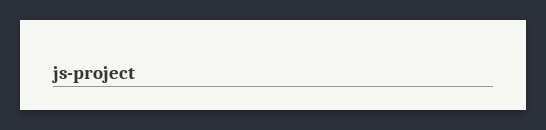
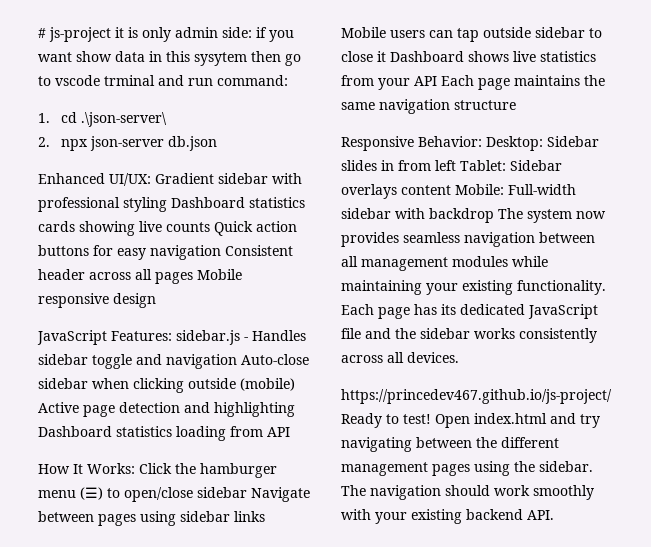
[52,66,135,83] js-project -> [38,27,294,42] [38,51,301,66] [38,75,288,86] [38,112,168,127] [38,136,218,151] [38,173,302,186] [38,197,305,212] [38,221,297,236] [38,245,293,260] [38,269,242,284] [38,293,156,308] [37,330,306,345] [38,354,309,369] [38,378,295,393] [38,402,295,417] [38,426,290,441] [38,463,277,478] [38,487,310,502] [38,511,265,526] [341,27,602,42] [341,51,596,62] [341,75,605,90] [341,99,516,114] [341,136,599,151] [341,160,562,171] [341,184,576,199] [341,208,606,223] [341,232,595,247] [341,256,548,271] [341,280,606,295] [341,304,598,319] [341,328,597,343] [341,352,459,363] [341,389,612,404] [341,413,600,428] [341,437,559,452] [341,461,593,476] [341,485,594,500] [341,509,554,524] # js-project it is only admin side: if you want show data in this sysytem then go to vscode trminal and run command: // 1. cd .\json-server\ // 2. npx json-server db.json // Enhanced UI/UX: Gradient sidebar with professional styling Dashboard statistics cards showing live counts Quick action buttons for easy navigation Consistent header across all pages Mobile responsive design // JavaScript Features: sidebar.js - Handles sidebar toggle and navigation Auto-close sidebar when clicking outside (mobile) Active page detection and highlighting Dashboard statistics loading from API // How It Works: Click the hamburger menu (☰) to open/close sidebar Navigate between pages using sidebar links Mobile users can tap outside sidebar to close it Dashboard shows live statistics from your API Each page maintains the same navigation structure // Responsive Behavior: Desktop: Sidebar slides in from left Tablet: Sidebar overlays content Mobile: Full-width sidebar with backdrop The system now provides seamless navigation between all management modules while maintaining your existing functionality. Each page has its dedicated JavaScript file and the sidebar works consistently across all devices. // https://princedev467.github.io/js-project/ Ready to test! Open index.html and try navigating between the different management pages using the sidebar. The navigation should work smoothly with your existing backend API.

